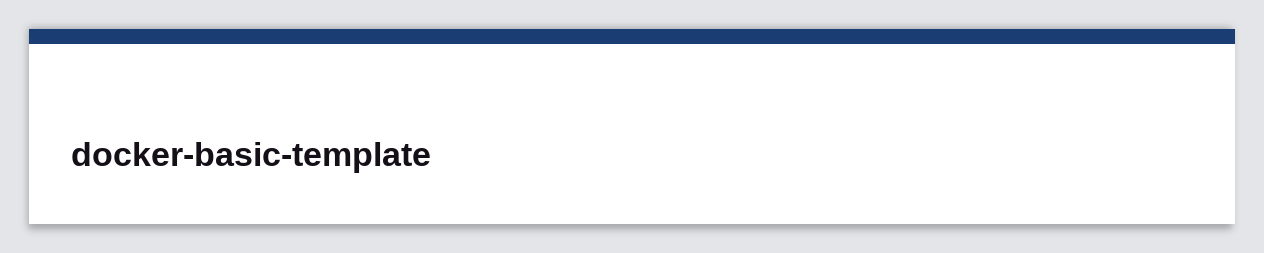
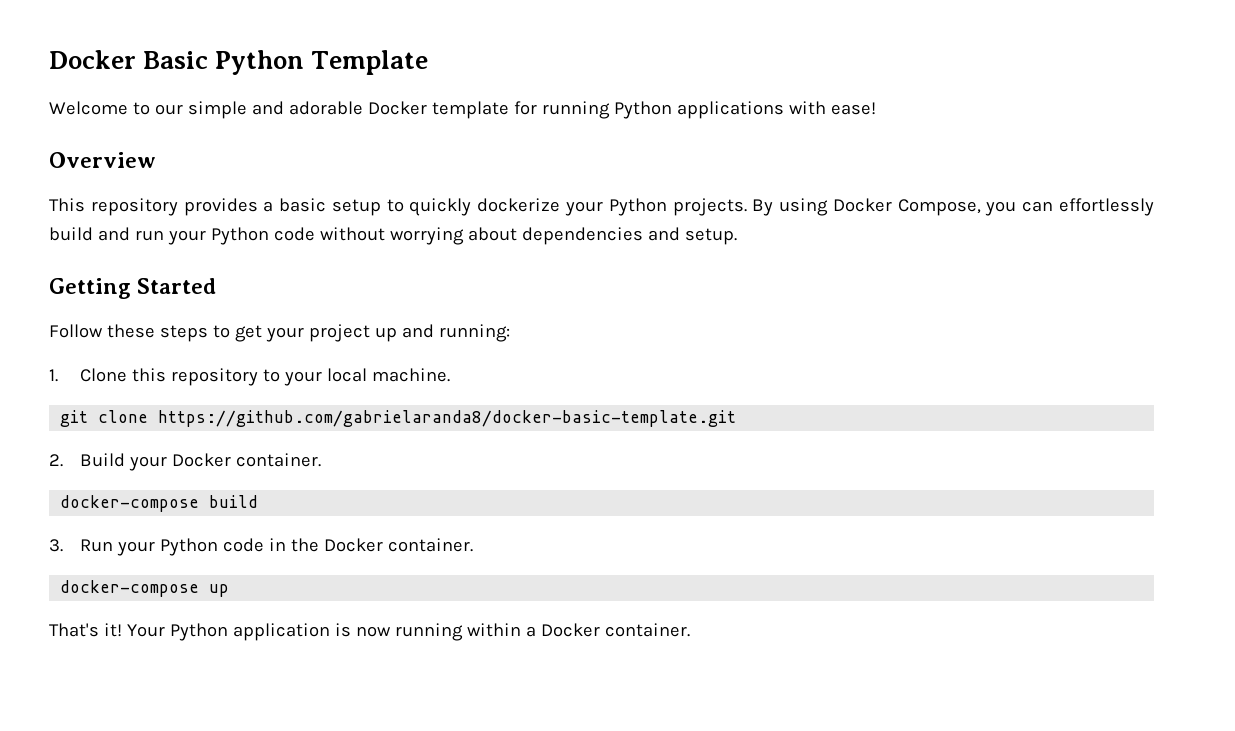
[71,142,431,173] docker-basic-template -> [49,50,429,75] [49,101,876,119] [49,152,156,168] [49,198,1155,216] [49,227,737,245] [49,278,217,299] [49,324,510,342] [49,368,450,386] [60,410,737,427] [49,453,321,471] [60,495,259,512] [49,538,473,556] [60,580,230,597] [49,623,690,641] Docker Basic Python Template // Welcome to our simple and adorable Docker template for running Python applications with ease! // Overview // This repository provides a basic setup to quickly dockerize your Python projects. By using Docker Compose, you can effortlessly build and run your Python code without worrying about dependencies and setup. // Getting Started // Follow these steps to get your project up and running: // 1. Clone this repository to your local machine. // git clone https://github.com/gabrielaranda8/docker-basic-template.git // 2. Build your Docker container. // docker-compose build // 3. Run your Python code in the Docker container. // docker-compose up // That's it! Your Python application is now running within a Docker container.

